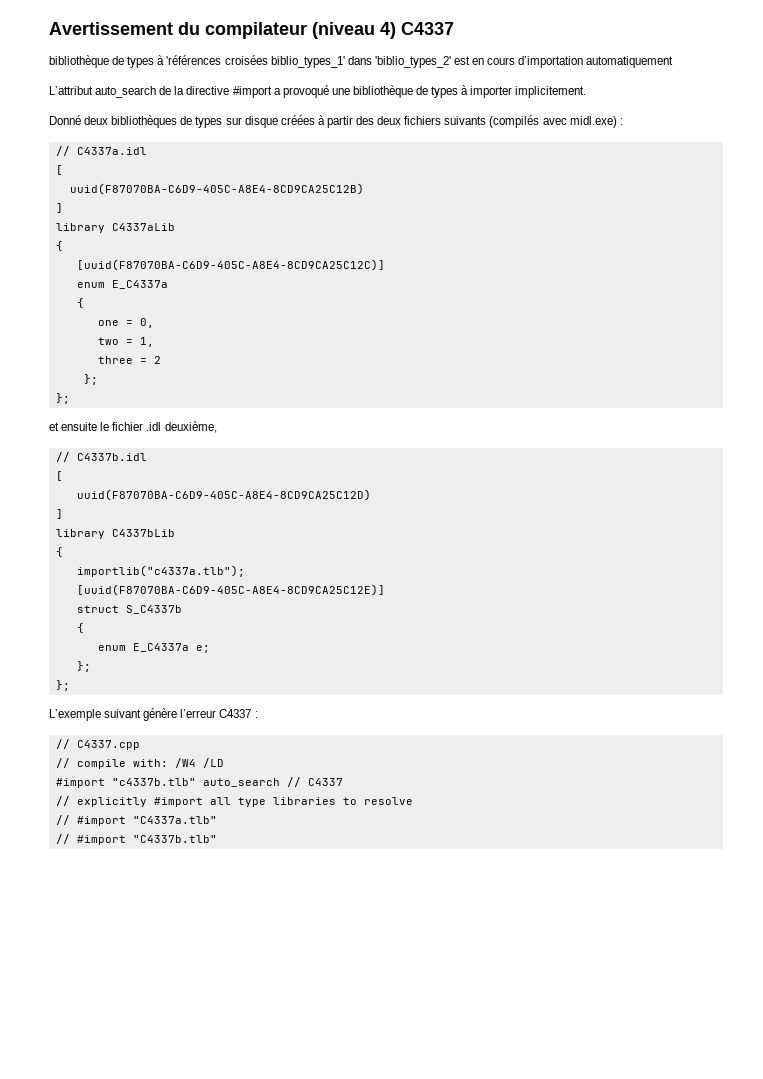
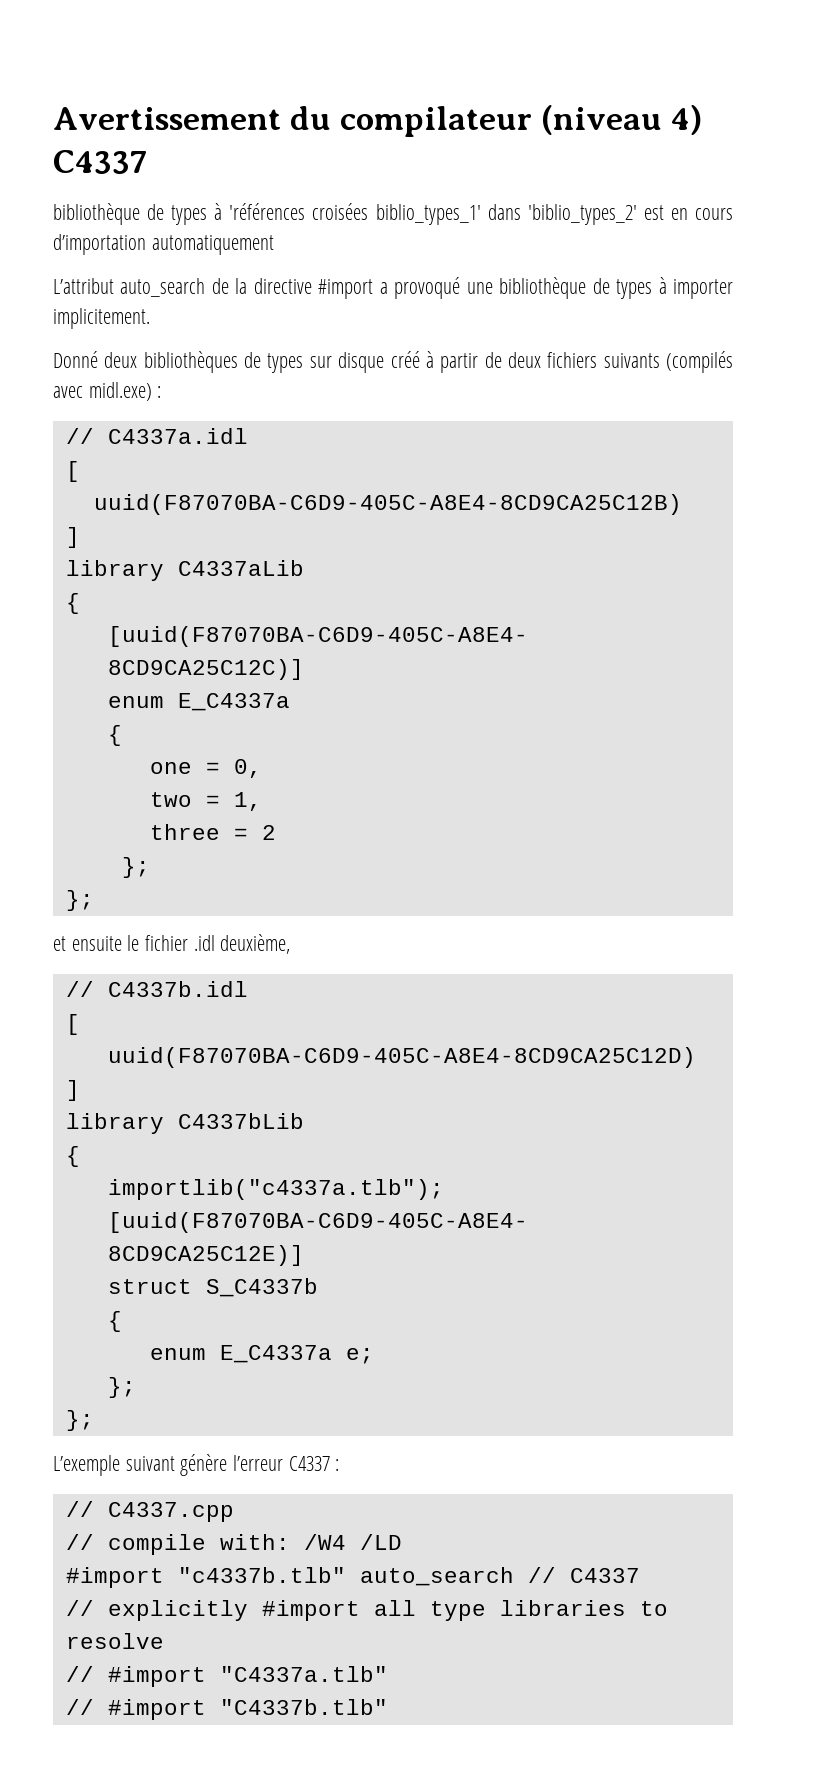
[280,115,315,125] créées -> [390,351,420,368] créé
[356,116,375,125] des -> [484,352,502,368] de

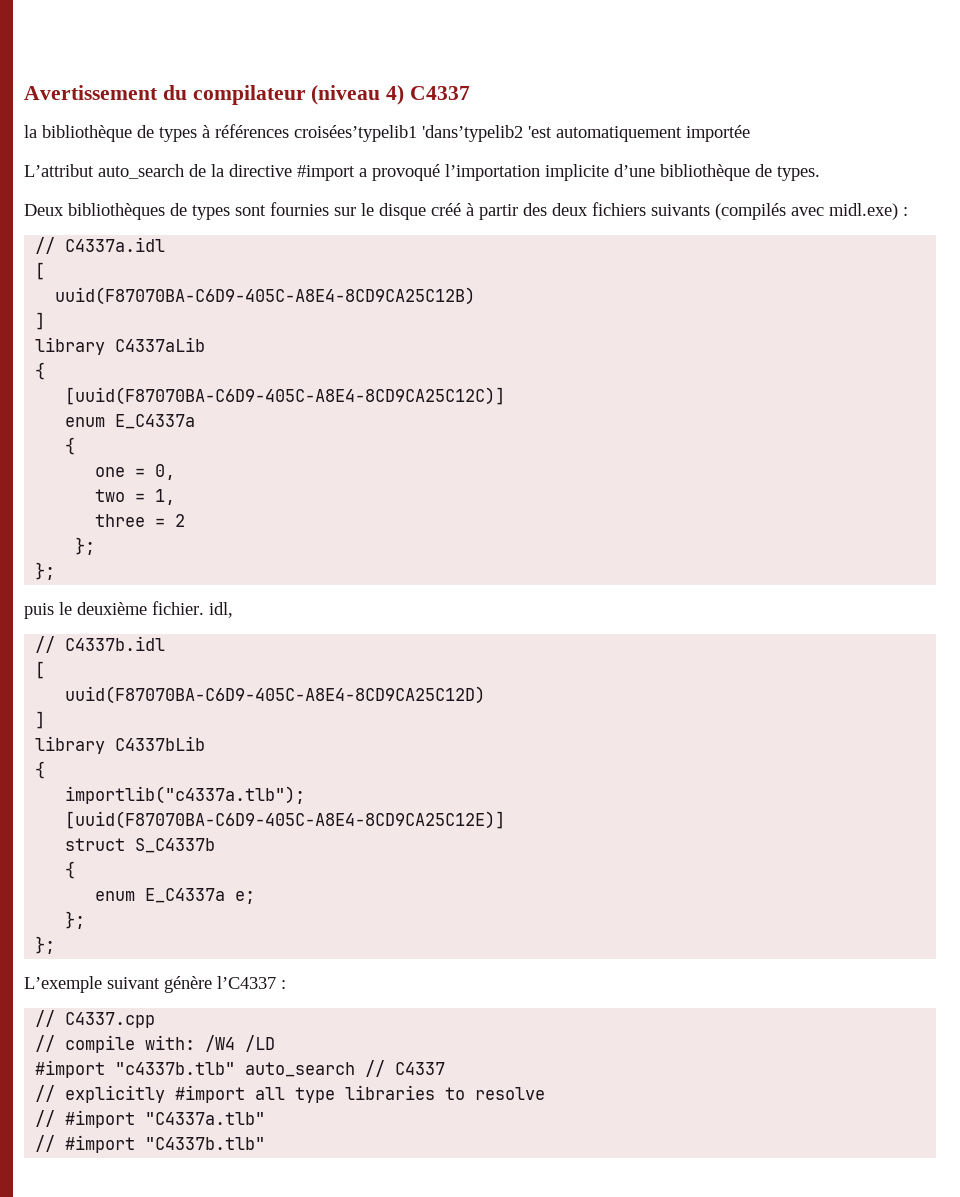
[53,203,733,225] [53,234,146,255] bibliothèque de types à 'références croisées biblio_types_1' dans 'biblio_types_2' est en cours d’importation -> [24,124,552,142] la bibliothèque de types à références croisées’typelib1 'dans’typelib2 'est
(274, 245) none -> [686,125,750,142] importée
[466,277,733,299] [53,308,150,329] [53,351,332,373] une bibliothèque de types à importer implicitement. // Donné deux bibliothèques de types sur -> [445,164,820,181] [24,202,374,220] l’importation implicite d’une bibliothèque de types. // Deux bibliothèques de types sont fournies sur le
[484,352,502,368] de -> [523,203,547,216] des
[53,934,291,954] et ensuite le fichier .idl deuxième, -> [24,601,233,619] puis le deuxième fichier. idl,
[232,1455,330,1471] l’erreur C4337 -> [217,976,276,989] l’C4337

